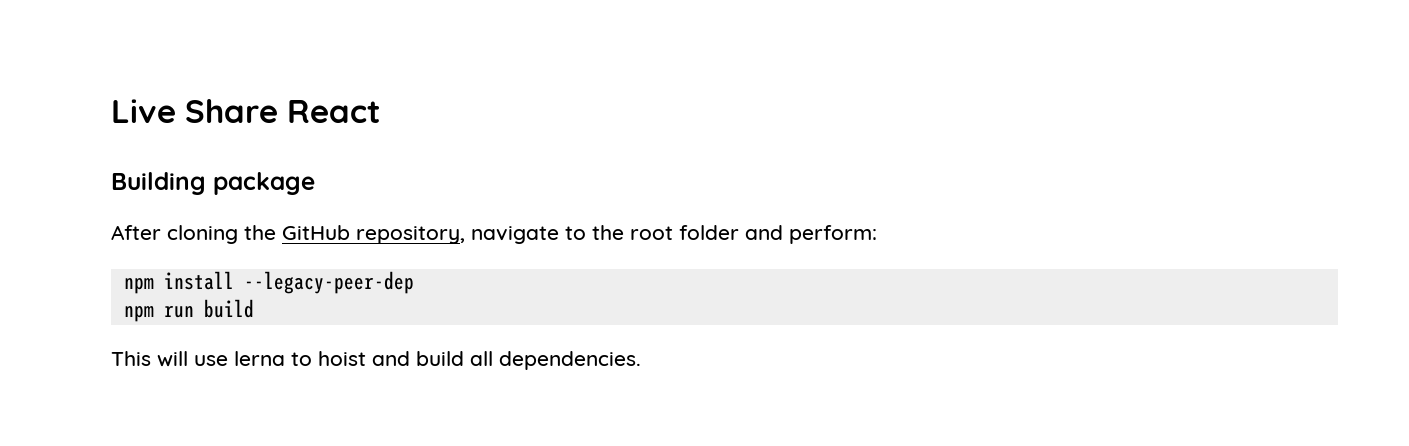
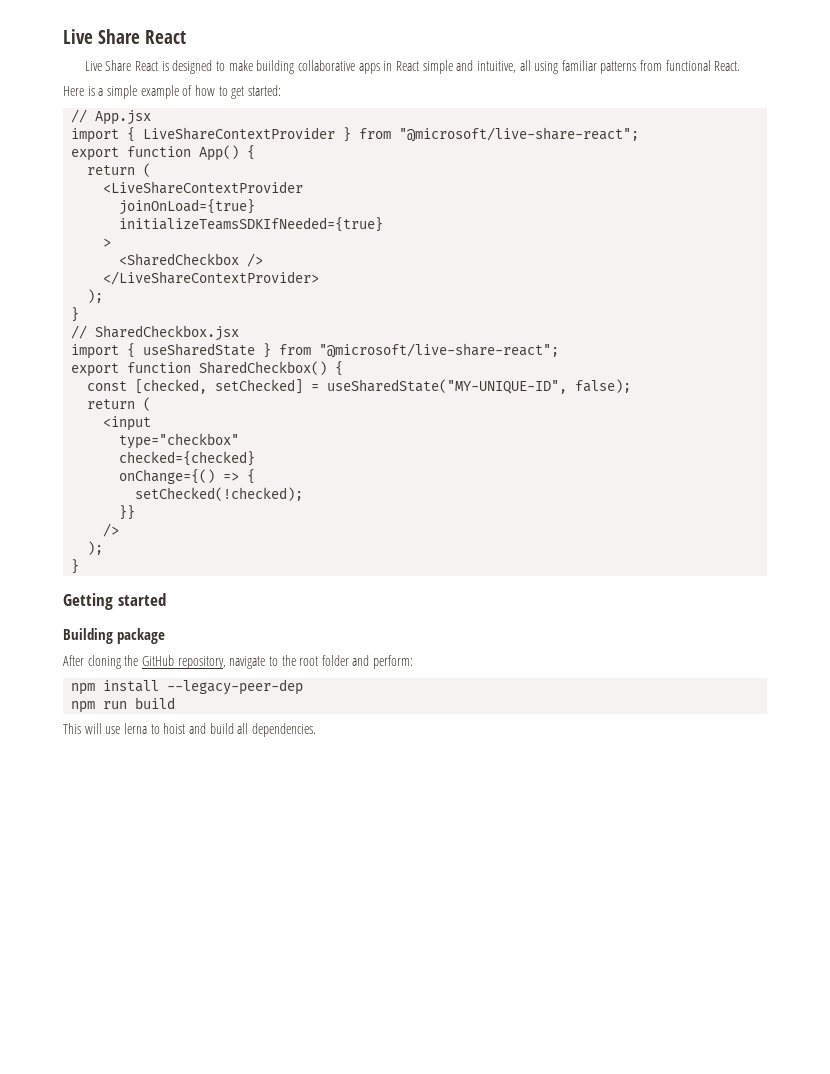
[111,99,381,123] Live Share React -> [63,29,187,44] [84,60,741,74] [63,85,281,99] [71,109,152,125] [71,127,640,143] [71,145,256,161] [87,163,152,177] [103,181,304,194] [119,199,256,215] [119,217,384,232] [103,238,112,247] [119,253,264,267] [103,271,320,285] [87,289,104,303] [71,307,80,322] [71,325,240,341] [71,343,560,359] [71,361,344,377] [87,379,632,394] [87,397,152,411] [103,416,152,431] [119,433,240,449] [119,451,256,466] [119,469,256,484] [135,487,304,501] [119,505,136,520] [103,523,120,537] [87,541,104,555] [71,559,80,574] [63,593,166,610] Live Share React // Live Share React is designed to make building collaborative apps in React simple and intuitive, all using familiar patterns from functional React. // Here is a simple example of how to get started: // // App.jsx // import { LiveShareContextProvider } from "@microsoft/live-share-react"; // export function App() { // return ( // <LiveShareContextProvider // joinOnLoad={true} // initializeTeamsSDKIfNeeded={true} // > // <SharedCheckbox /> // </LiveShareContextProvider> // ); // } // // SharedCheckbox.jsx // import { useSharedState } from "@microsoft/live-share-react"; // export function SharedCheckbox() { // const [checked, setChecked] = useSharedState("MY-UNIQUE-ID", false); // return ( // <input // type="checkbox" // checked={checked} // onChange={() => { // setChecked(!checked); // }} // /> // ); // } // Getting started

